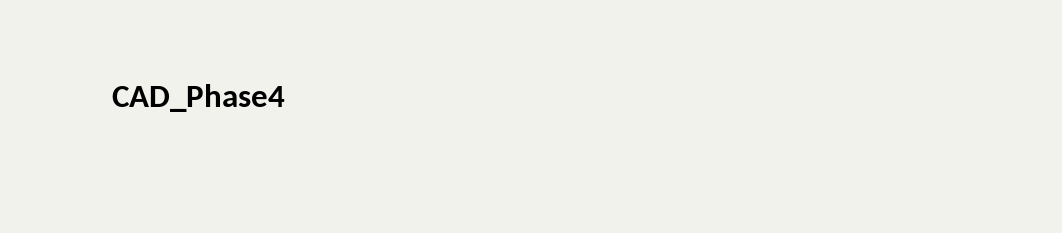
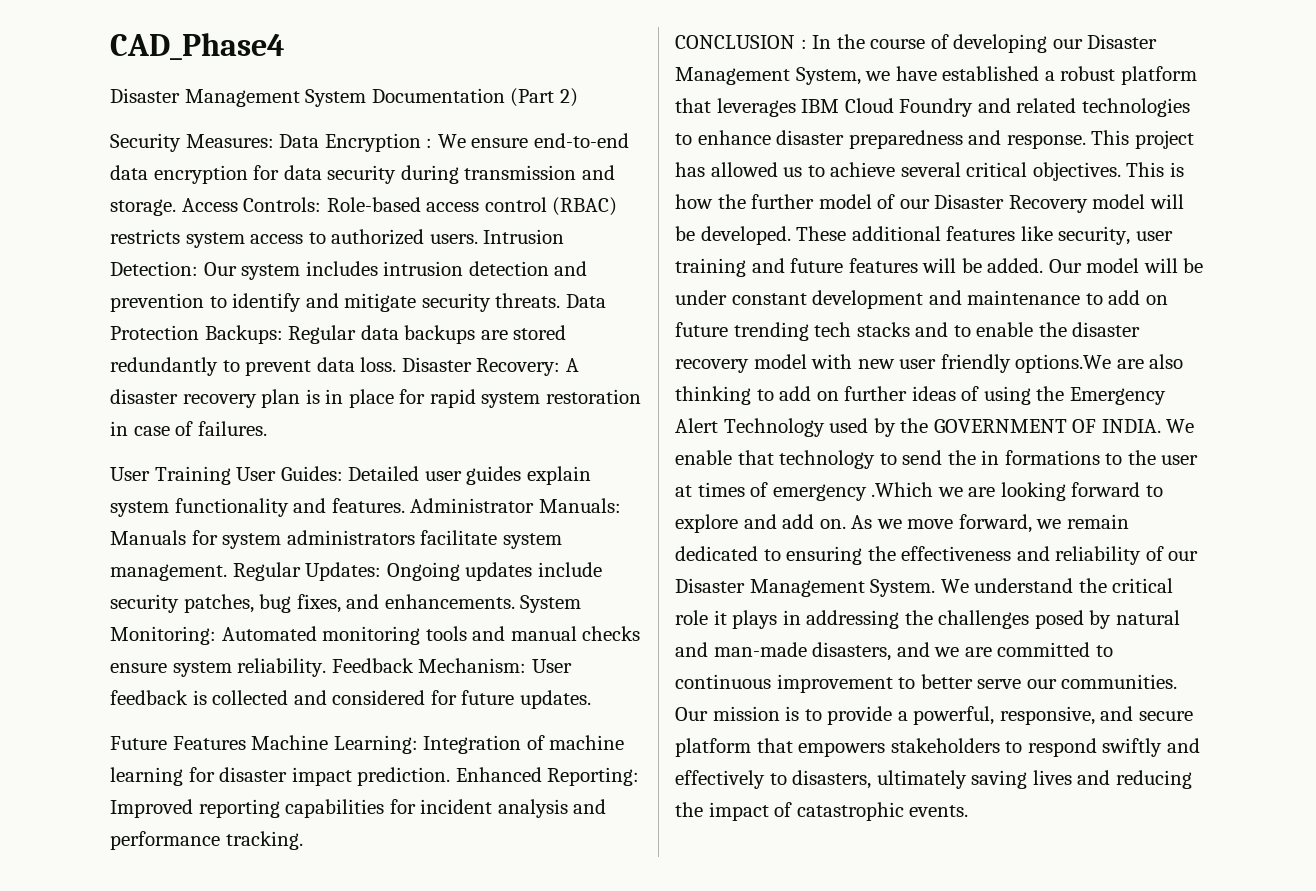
(285, 98) none -> [110,88,578,107] [110,133,629,152] [110,165,615,184] [110,197,618,216] [110,229,565,248] [110,261,588,280] [110,293,606,312] [110,325,567,344] [110,357,579,376] [110,389,641,408] [110,421,267,436] [110,466,591,485] [110,498,621,517] [110,530,562,549] [110,562,602,581] [110,594,582,613] [110,626,641,645] [110,658,572,677] [110,690,591,709] [110,735,625,754] [110,767,640,786] [110,799,607,818] [110,831,303,850] [675,34,1158,53] [675,66,1197,85] [675,98,1190,117] [675,130,1194,149] [675,162,1184,181] [675,194,1184,213] [675,226,1173,245] [675,258,1204,277] [675,290,1168,309] [675,322,1141,341] [675,354,1184,373] [675,386,1166,405] [675,418,1195,437] [675,450,1199,469] [675,482,1163,501] [675,514,1129,533] [675,546,1199,565] [675,578,1174,597] [675,610,1180,629] [675,642,1113,661] [675,674,1178,693] [675,706,1193,725] [675,738,1200,757] [675,770,1192,789] [675,802,969,821] // Disaster Management System Documentation (Part 2) // Security Measures: Data Encryption : We ensure end-to-end data encryption for data security during transmission and storage. Access Controls: Role-based access control (RBAC) restricts system access to authorized users. Intrusion Detection: Our system includes intrusion detection and prevention to identify and mitigate security threats. Data Protection Backups: Regular data backups are stored redundantly to prevent data loss. Disaster Recovery: A disaster recovery plan is in place for rapid system restoration in case of failures. // User Training User Guides: Detailed user guides explain system functionality and features. Administrator Manuals: Manuals for system administrators facilitate system management. Regular Updates: Ongoing updates include security patches, bug fixes, and enhancements. System Monitoring: Automated monitoring tools and manual checks ensure system reliability. Feedback Mechanism: User feedback is collected and considered for future updates. // Future Features Machine Learning: Integration of machine learning for disaster impact prediction. Enhanced Reporting: Improved reporting capabilities for incident analysis and performance tracking. // CONCLUSION : In the course of developing our Disaster Management System, we have established a robust platform that leverages IBM Cloud Foundry and related technologies to enhance disaster preparedness and response. This project has allowed us to achieve several critical objectives. This is how the further model of our Disaster Recovery model will be developed. These additional features like security, user training and future features will be added. Our model will be under constant development and maintenance to add on future trending tech stacks and to enable the disaster recovery model with new user friendly options.We are also thinking to add on further ideas of using the Emergency Alert Technology used by the GOVERNMENT OF INDIA. We enable that technology to send the in formations to the user at times of emergency .Which we are looking forward to explore and add on. As we move forward, we remain dedicated to ensuring the effectiveness and reliability of our Disaster Management System. We understand the critical role it plays in addressing the challenges posed by natural and man-made disasters, and we are committed to continuous improvement to better serve our communities. Our mission is to provide a powerful, responsive, and secure platform that empowers stakeholders to respond swiftly and effectively to disasters, ultimately saving lives and reducing the impact of catastrophic events.

